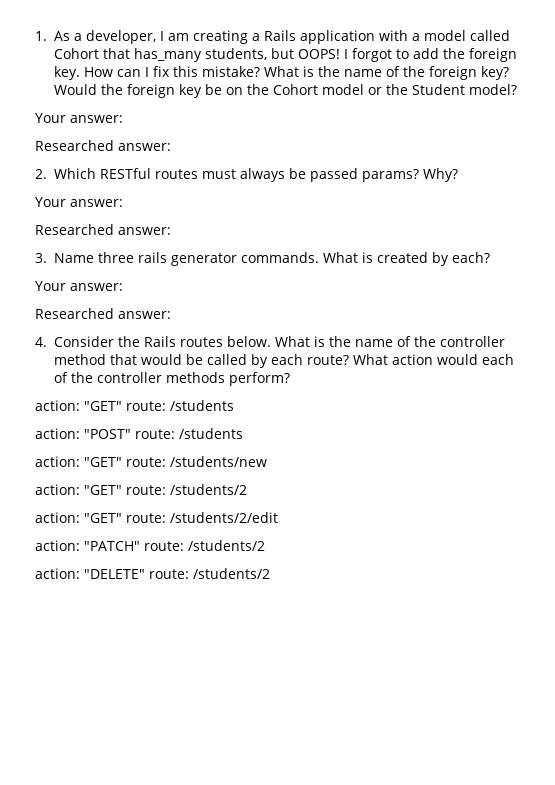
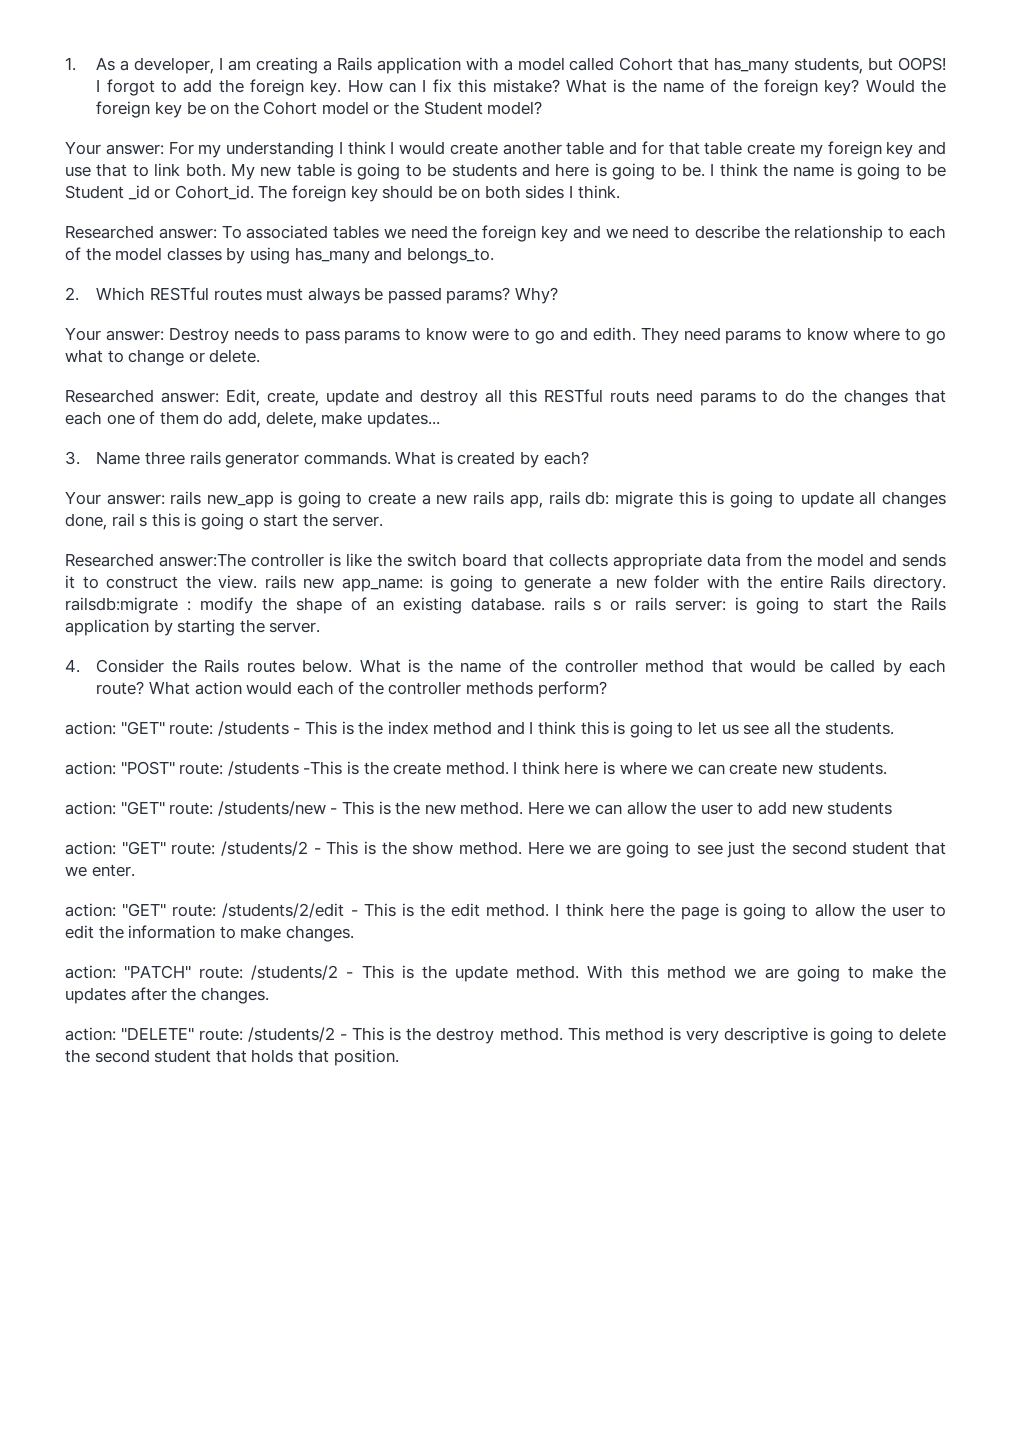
[35,140,171,151] // Researched answer: -> [168,141,946,158] [65,163,946,180] [65,185,620,202] [65,225,947,242] [65,247,494,264] For my understanding I think I would create another table and for that table create my foreign key and use that to link both. My new table is going to be students and here is going to be. I think the name is going to be Student _id or Cohort_id. The foreign key should be on both sides I think. // Researched answer: To associated tables we need the foreign key and we need to describe the relationship to each of the model classes by using has_many and belongs_to.
[35,224,171,235] // Researched answer: -> [168,327,947,344] [65,349,261,366] [65,389,946,406] [65,411,440,428] Destroy needs to pass params to know were to go and edith. They need params to know where to go what to change or delete. // Researched answer: Edit, create, update and destroy all this RESTful routs need params to do the changes that each one of them do add, delete, make updates...
[35,308,171,319] // Researched answer: -> [170,491,946,508] [65,513,384,530] [65,553,946,570] [65,575,946,592] [65,597,946,614] [65,619,321,636] rails new_app is going to create a new rails app, rails db: migrate this is going to update all changes done, rail s this is going o start the server. // Researched answer:The controller is like the switch board that collects appropriate data from the model and sends it to construct the view. rails new app_name: is going to generate a new folder with the entire Rails directory. railsdb:migrate : modify the shape of an existing database. rails s or rails server: is going to start the Rails application by starting the server.
[35,428,243,439] [35,456,267,467] [35,484,247,495] [35,512,278,523] [35,540,265,551] [35,568,270,579] // action: "POST" route: /students // action: "GET" route: /students/new // action: "GET" route: /students/2 // action: "GET" route: /students/2/edit // action: "PATCH" route: /students/2 // action: "DELETE" route: /students/2 -> [293,721,894,738] [65,761,887,776] [65,801,893,816] [65,841,946,858] [65,864,135,877] [65,903,946,920] [65,925,354,942] [65,965,946,982] [65,987,269,1004] [65,1027,946,1044] [65,1049,399,1066] - This is the index method and I think this is going to let us see all the students. // action: "POST" route: /students -This is the create method. I think here is where we can create new students. // action: "GET" route: /students/new - This is the new method. Here we can allow the user to add new students // action: "GET" route: /students/2 - This is the show method. Here we are going to see just the second student that we enter. // action: "GET" route: /students/2/edit - This is the edit method. I think here the page is going to allow the user to edit the information to make changes. // action: "PATCH" route: /students/2 - This is the update method. With this method we are going to make the updates after the changes. // action: "DELETE" route: /students/2 - This is the destroy method. This method is very descriptive is going to delete the second student that holds that position.

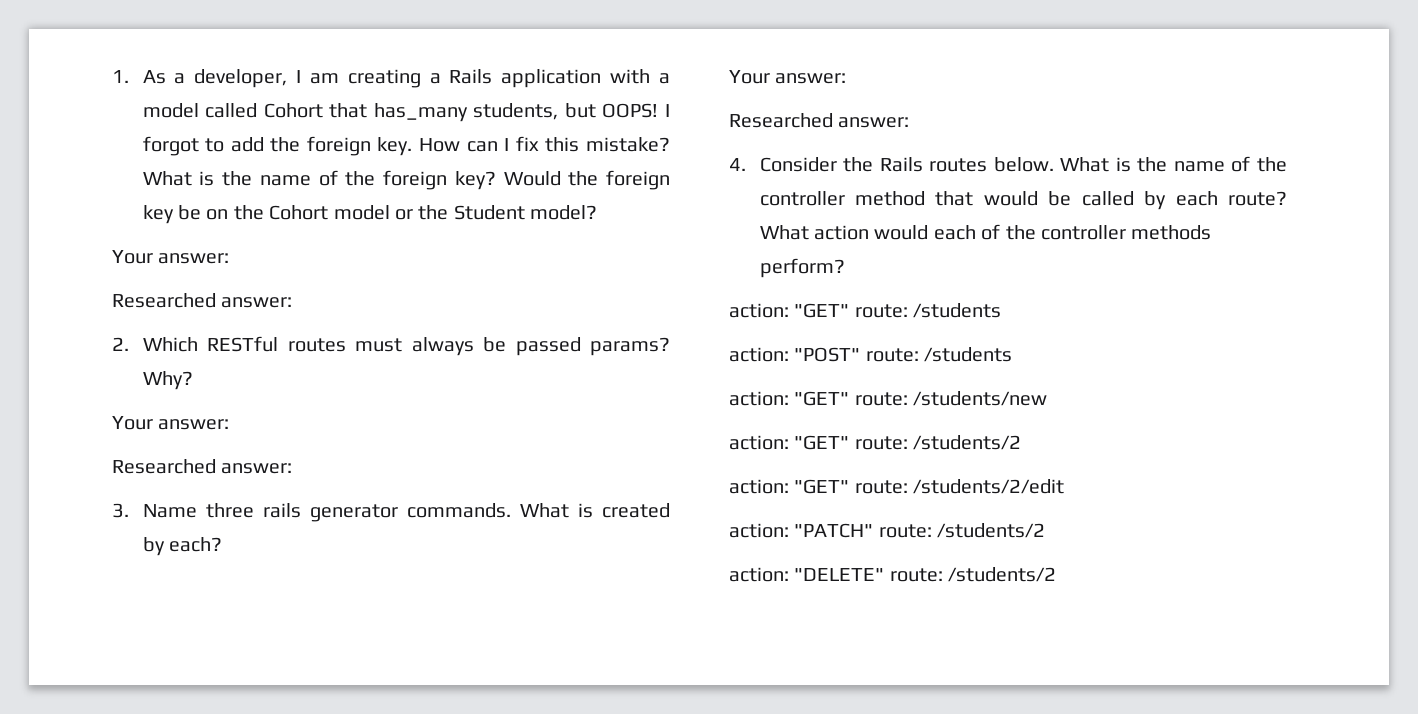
[168,141,946,158] [65,163,946,180] [65,185,620,202] [65,225,947,242] [65,247,494,264] For my understanding I think I would create another table and for that table create my foreign key and use that to link both. My new table is going to be students and here is going to be. I think the name is going to be Student _id or Cohort_id. The foreign key should be on both sides I think. // Researched answer: To associated tables we need the foreign key and we need to describe the relationship to each of the model classes by using has_many and belongs_to. -> [112,293,293,308] // Researched answer:
[168,327,947,344] [65,349,261,366] [65,389,946,406] [65,411,440,428] Destroy needs to pass params to know were to go and edith. They need params to know where to go what to change or delete. // Researched answer: Edit, create, update and destroy all this RESTful routs need params to do the changes that each one of them do add, delete, make updates... -> [112,459,293,474] // Researched answer:
[170,491,946,508] [65,513,384,530] [65,553,946,570] [65,575,946,592] [65,597,946,614] [65,619,321,636] rails new_app is going to create a new rails app, rails db: migrate this is going to update all changes done, rail s this is going o start the server. // Researched answer:The controller is like the switch board that collects appropriate data from the model and sends it to construct the view. rails new app_name: is going to generate a new folder with the entire Rails directory. railsdb:migrate : modify the shape of an existing database. rails s or rails server: is going to start the Rails application by starting the server. -> [729,113,910,128] // Researched answer:
[293,721,894,738] [65,761,887,776] [65,801,893,816] [65,841,946,858] [65,864,135,877] [65,903,946,920] [65,925,354,942] [65,965,946,982] [65,987,269,1004] [65,1027,946,1044] [65,1049,399,1066] - This is the index method and I think this is going to let us see all the students. // action: "POST" route: /students -This is the create method. I think here is where we can create new students. // action: "GET" route: /students/new - This is the new method. Here we can allow the user to add new students // action: "GET" route: /students/2 - This is the show method. Here we are going to see just the second student that we enter. // action: "GET" route: /students/2/edit - This is the edit method. I think here the page is going to allow the user to edit the information to make changes. // action: "PATCH" route: /students/2 - This is the update method. With this method we are going to make the updates after the changes. // action: "DELETE" route: /students/2 - This is the destroy method. This method is very descriptive is going to delete the second student that holds that position. -> [729,347,1013,362] [729,391,1048,406] [729,435,1022,450] [729,479,1065,494] [729,523,1046,538] [729,567,1057,582] // action: "POST" route: /students // action: "GET" route: /students/new // action: "GET" route: /students/2 // action: "GET" route: /students/2/edit // action: "PATCH" route: /students/2 // action: "DELETE" route: /students/2

